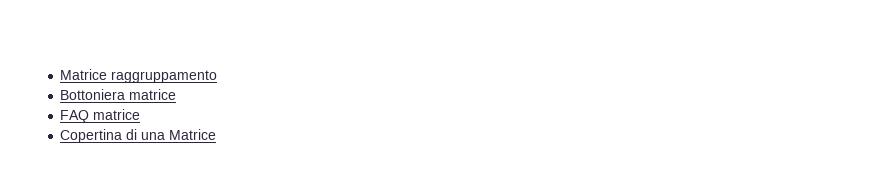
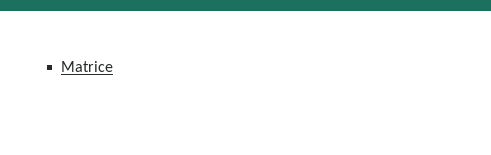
[60,69,218,83] [60,89,177,100] [60,109,141,123] [60,129,217,143] Matrice raggruppamento // Bottoniera matrice // FAQ matrice // Copertina di una Matrice -> [61,61,114,72] Matrice

